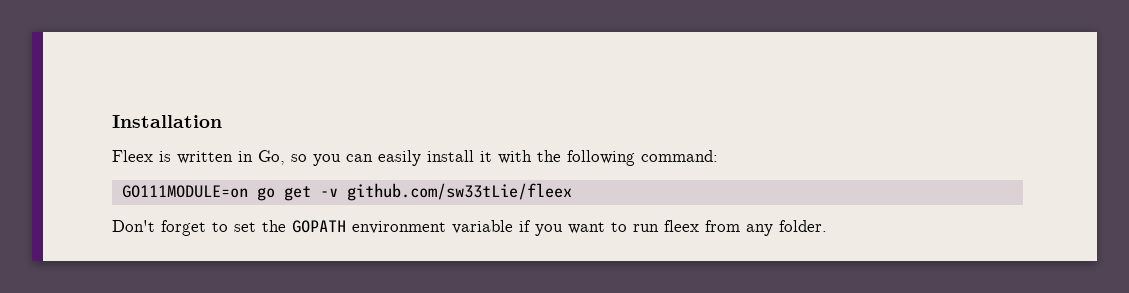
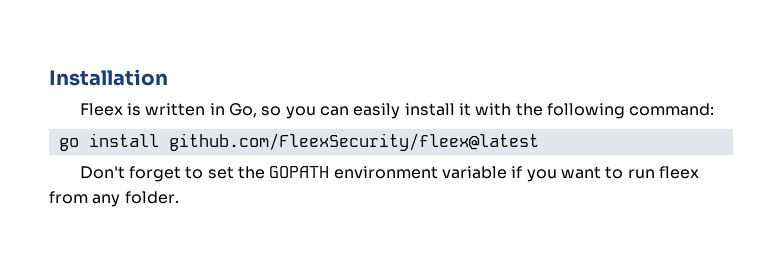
[121,183,572,201] GO111MODULE=on go get -v github.com/sw33tLie/fleex -> [58,133,539,151] go install github.com/FleexSecurity/fleex@latest

